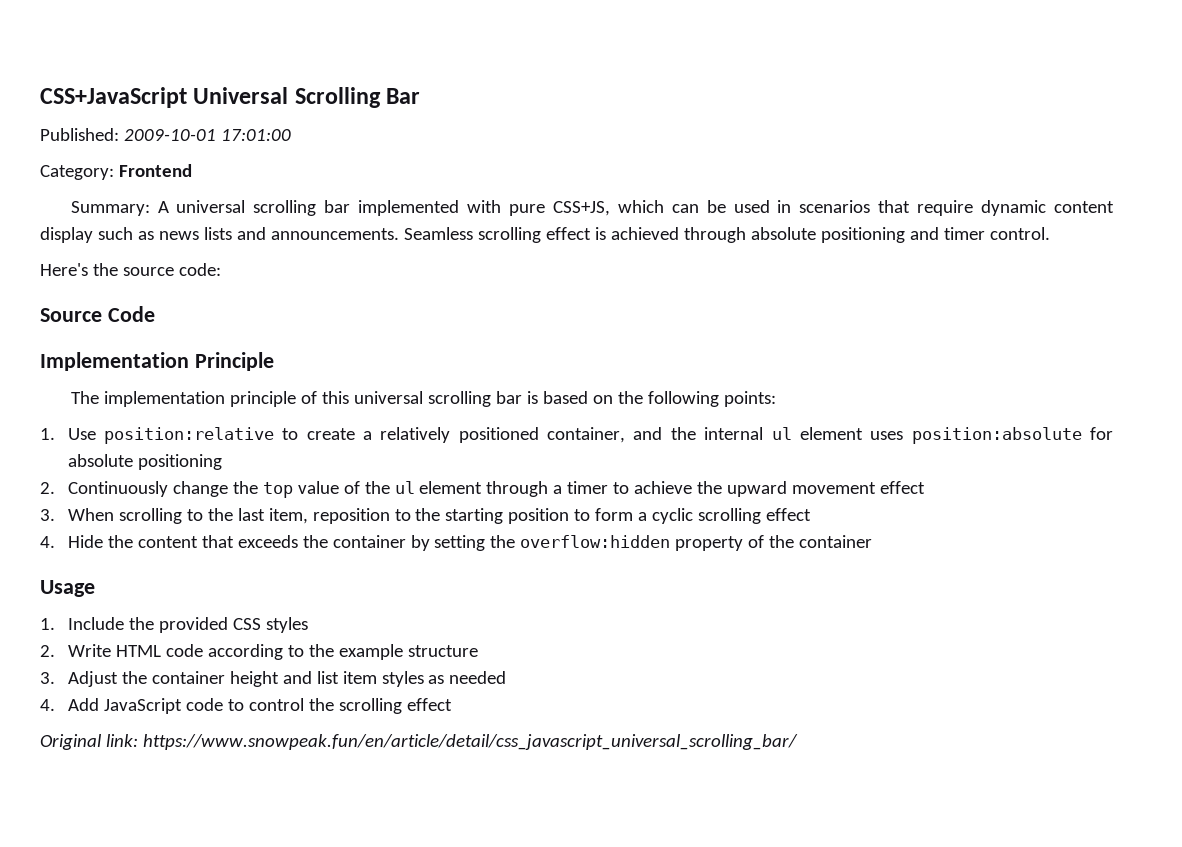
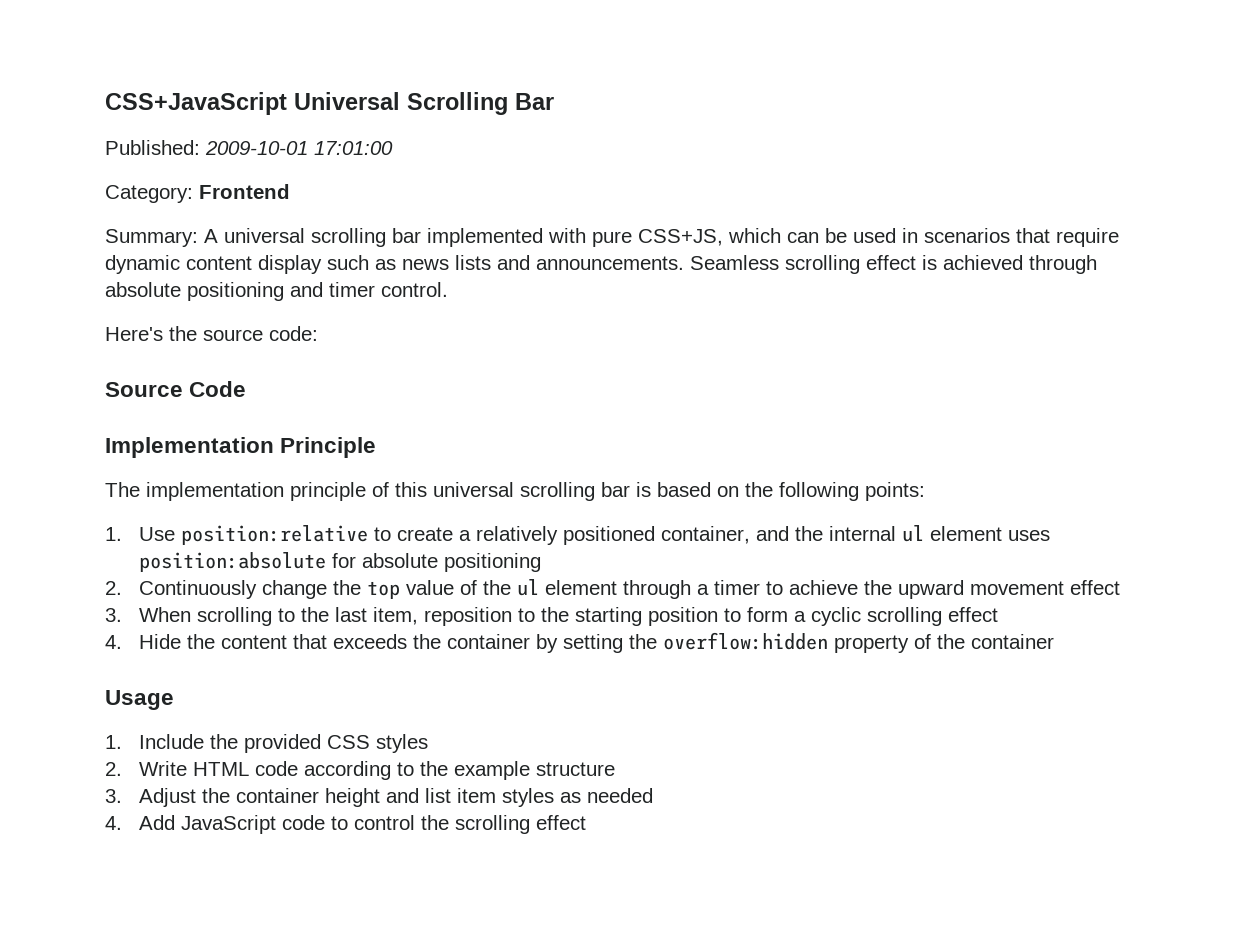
[40,734,798,750] // Original link: https://www.snowpeak.fun/en/article/detail/css_javascript_universal_scrolling_bar/ -> (587, 822) none

